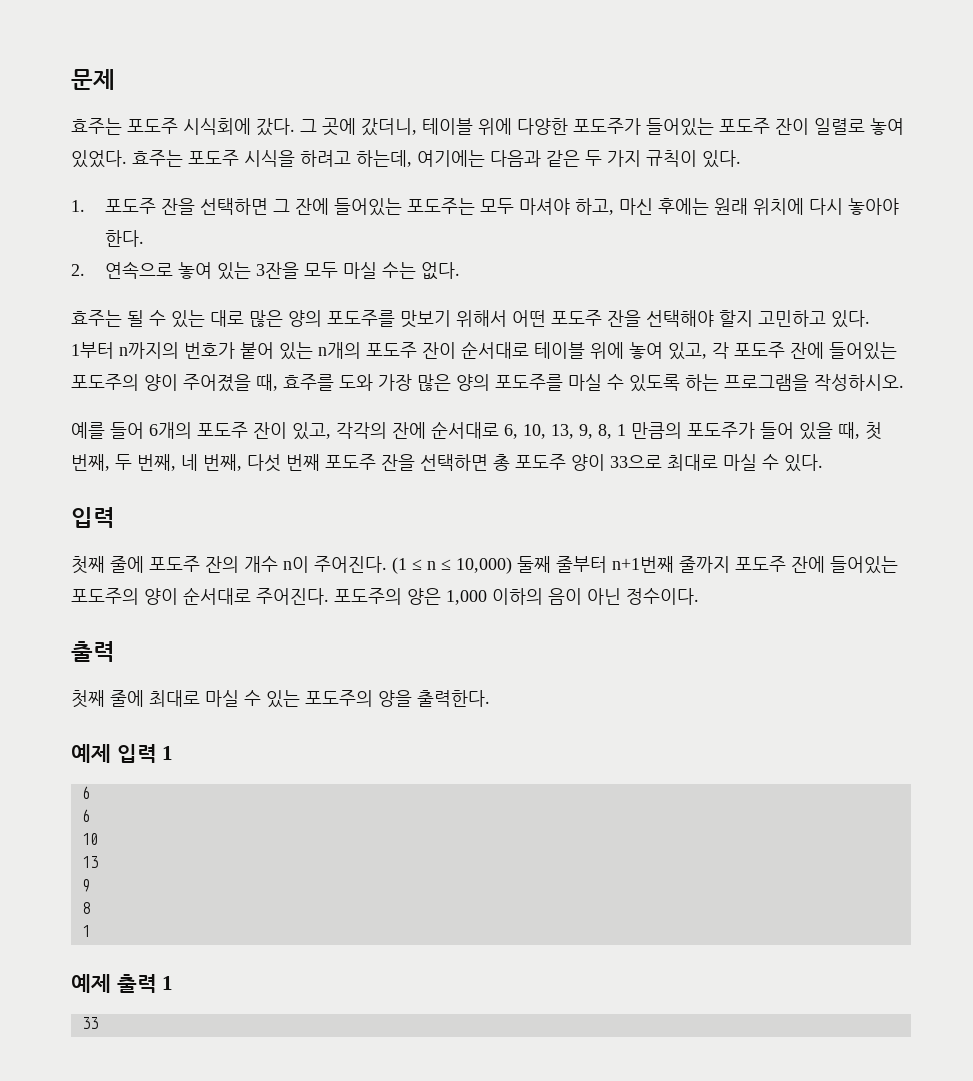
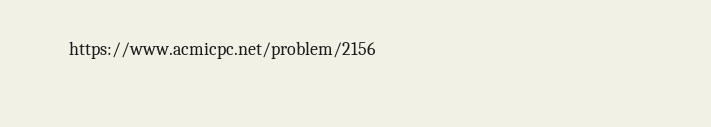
[71,69,115,90] [71,118,904,136] [71,150,741,168] [71,198,899,216] [104,230,144,247] [71,261,460,280] [71,310,870,328] [71,341,897,360] [71,374,904,392] [71,421,882,440] [71,454,823,472] [71,507,115,528] [71,556,898,574] [71,587,699,605] [71,641,115,662] [71,690,490,708] [71,744,174,763] [81,786,90,799] [81,809,90,822] [81,833,98,845] [81,856,98,868] [81,879,90,892] [81,902,90,914] [81,925,90,937] [71,974,174,993] [81,1017,98,1029] 문제 // 효주는 포도주 시식회에 갔다. 그 곳에 갔더니, 테이블 위에 다양한 포도주가 들어있는 포도주 잔이 일렬로 놓여 있었다. 효주는 포도주 시식을 하려고 하는데, 여기에는 다음과 같은 두 가지 규칙이 있다. // 1. 포도주 잔을 선택하면 그 잔에 들어있는 포도주는 모두 마셔야 하고, 마신 후에는 원래 위치에 다시 놓아야 한다. // 2. 연속으로 놓여 있는 3잔을 모두 마실 수는 없다. // 효주는 될 수 있는 대로 많은 양의 포도주를 맛보기 위해서 어떤 포도주 잔을 선택해야 할지 고민하고 있다. 1부터 n까지의 번호가 붙어 있는 n개의 포도주 잔이 순서대로 테이블 위에 놓여 있고, 각 포도주 잔에 들어있는 포도주의 양이 주어졌을 때, 효주를 도와 가장 많은 양의 포도주를 마실 수 있도록 하는 프로그램을 작성하시오. // 예를 들어 6개의 포도주 잔이 있고, 각각의 잔에 순서대로 6, 10, 13, 9, 8, 1 만큼의 포도주가 들어 있을 때, 첫 번째, 두 번째, 네 번째, 다섯 번째 포도주 잔을 선택하면 총 포도주 양이 33으로 최대로 마실 수 있다. // 입력 // 첫째 줄에 포도주 잔의 개수 n이 주어진다. (1 ≤ n ≤ 10,000) 둘째 줄부터 n+1번째 줄까지 포도주 잔에 들어있는 포도주의 양이 순서대로 주어진다. 포도주의 양은 1,000 이하의 음이 아닌 정수이다. // 출력 // 첫째 줄에 최대로 마실 수 있는 포도주의 양을 출력한다. // 예제 입력 1 // 6 // 6 // 10 // 13 // 9 // 8 // 1 // 예제 출력 1 // 33 -> [69,41,376,59] https://www.acmicpc.net/problem/2156

